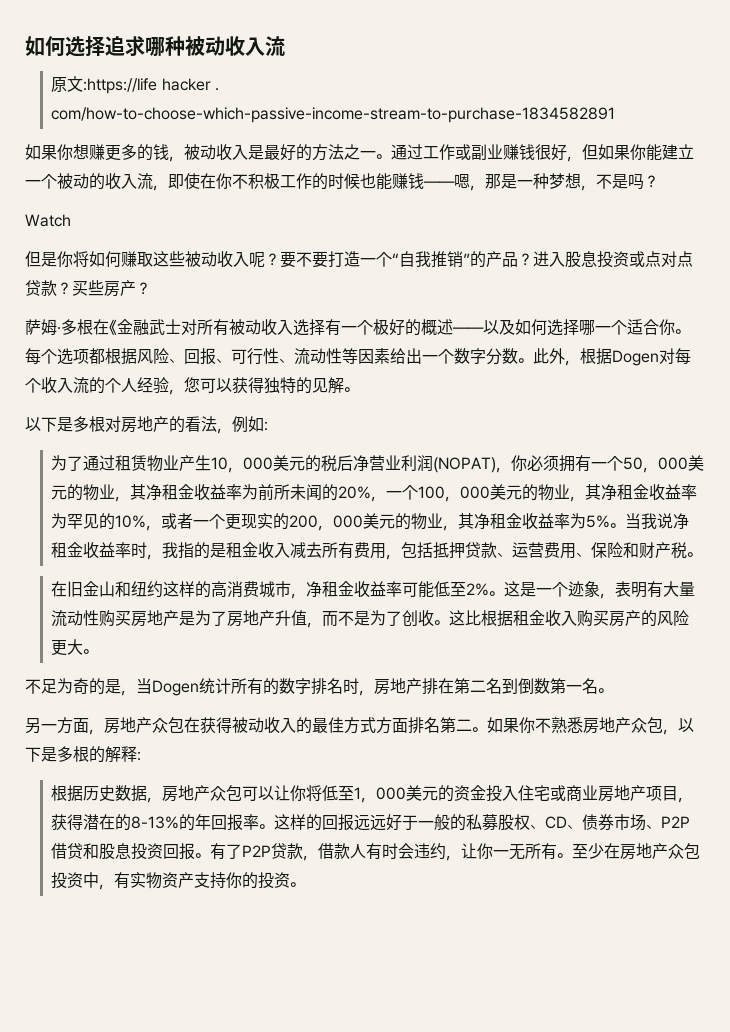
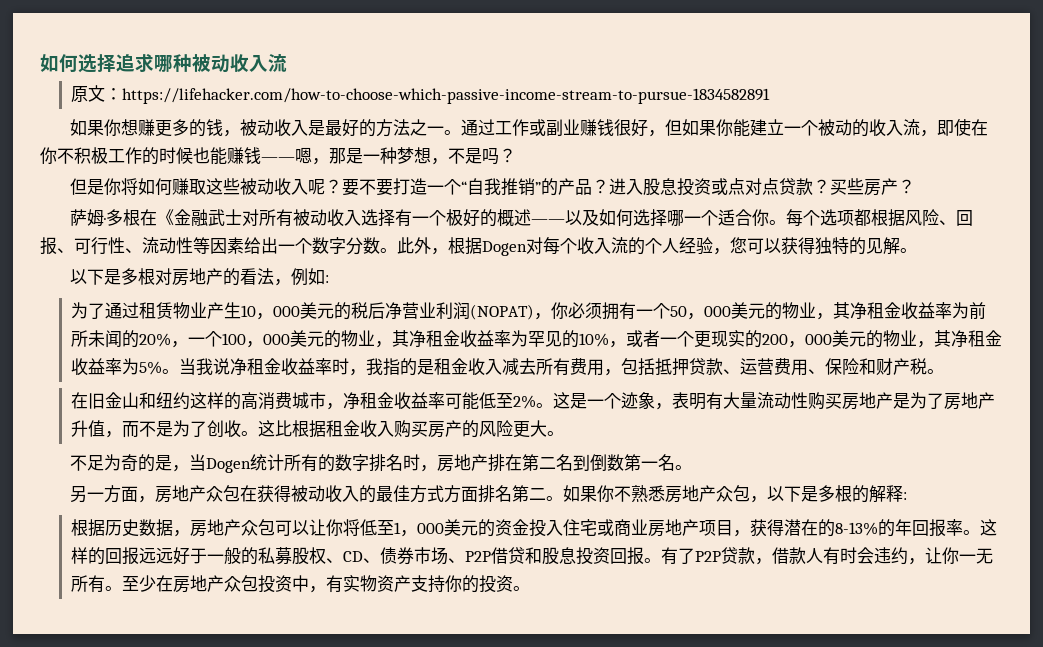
[83,78,220,94] [51,107,616,123] :https://life hacker . com/how-to-choose-which-passive-income-stream-to-purchase-1834582891 -> [105,88,771,104] ：https://lifehacker.com/how-to-choose-which-passive-income-stream-to-pursue-1834582891
[25,214,71,227] // Watch -> (516, 155) none

